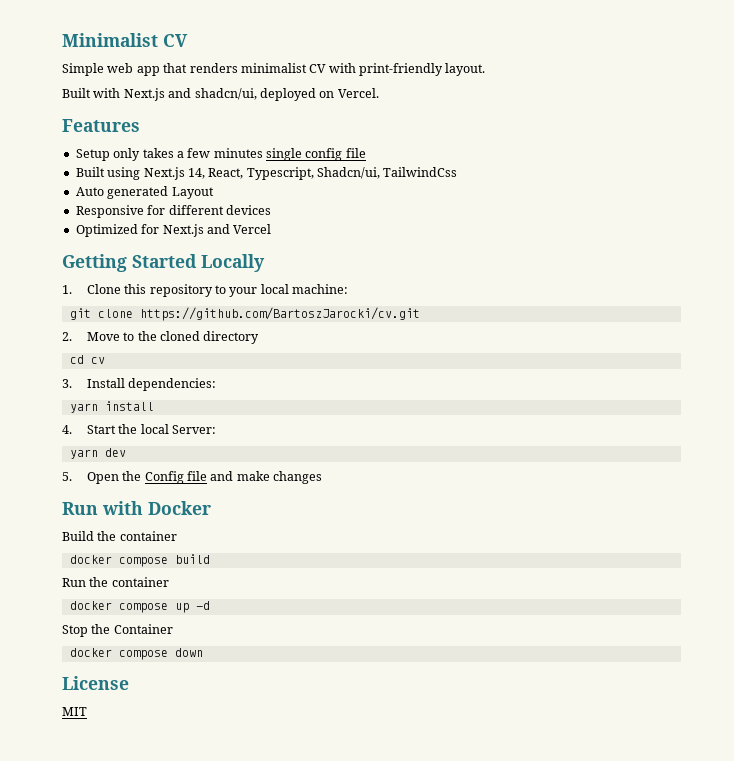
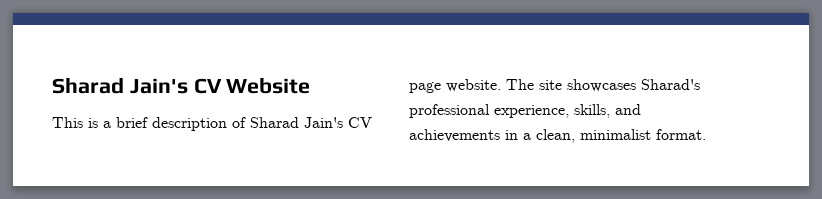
[62,33,188,47] [62,63,486,76] [62,88,379,101] [62,119,140,132] [75,148,366,161] [75,167,458,180] [75,186,214,199] [75,205,271,218] [75,224,272,237] [62,254,265,272] [62,284,349,297] [69,307,420,321] [62,331,260,344] [69,355,105,364] [62,378,217,391] [69,401,154,413] [62,424,217,434] [69,448,126,459] [62,471,323,484] [62,501,211,515] [62,531,177,541] [69,554,210,567] [62,577,169,587] [69,601,210,613] [62,624,173,637] [69,648,203,660] [62,676,129,690] [62,707,87,716] Minimalist CV // Simple web app that renders minimalist CV with print-friendly layout. // Built with Next.js and shadcn/ui, deployed on Vercel. // Features // Setup only takes a few minutes single config file // Built using Next.js 14, React, Typescript, Shadcn/ui, TailwindCss // Auto generated Layout // Responsive for different devices // Optimized for Next.js and Vercel // Getting Started Locally // 1. Clone this repository to your local machine: // git clone https://github.com/BartoszJarocki/cv.git // 2. Move to the cloned directory // cd cv // 3. Install dependencies: // yarn install // 4. Start the local Server: // yarn dev // 5. Open the Config file and make changes // Run with Docker // Build the container // docker compose build // Run the container // docker compose up -d // Stop the Container // docker compose down // License // MIT -> [52,77,311,94] [52,117,372,131] [409,79,700,93] [409,104,641,118] [409,129,706,143] Sharad Jain's CV Website // This is a brief description of Sharad Jain's CV page website. The site showcases Sharad's professional experience, skills, and achievements in a clean, minimalist format.

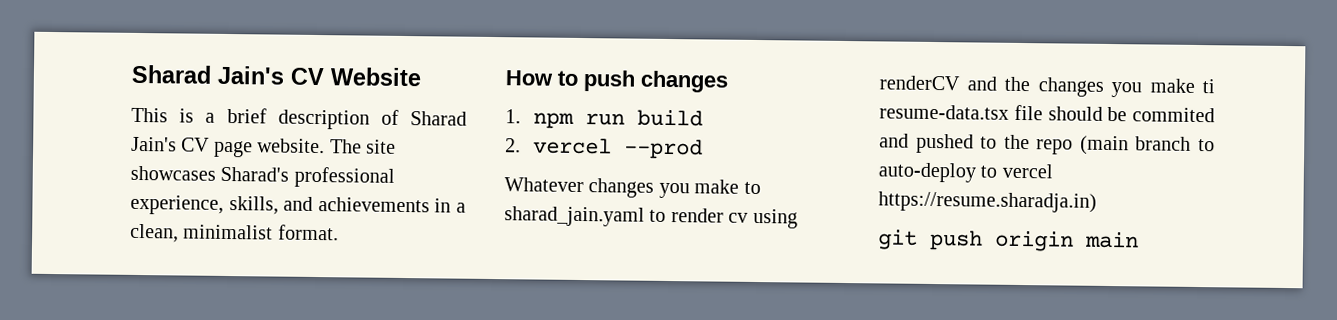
(706, 134) none -> [505,70,729,93] [505,109,703,129] [505,137,703,160] [504,177,761,199] [504,206,798,229] [879,75,1215,98] [879,104,1215,123] [879,133,1215,156] [878,162,1053,183] [878,191,1097,213] [877,229,1139,252] // How to push changes // 1. npm run build // 2. vercel --prod // Whatever changes you make to sharad_jain.yaml to render cv using renderCV and the changes you make ti resume-data.tsx file should be commited and pushed to the repo (main branch to auto-deploy to vercel https://resume.sharadja.in) // git push origin main

